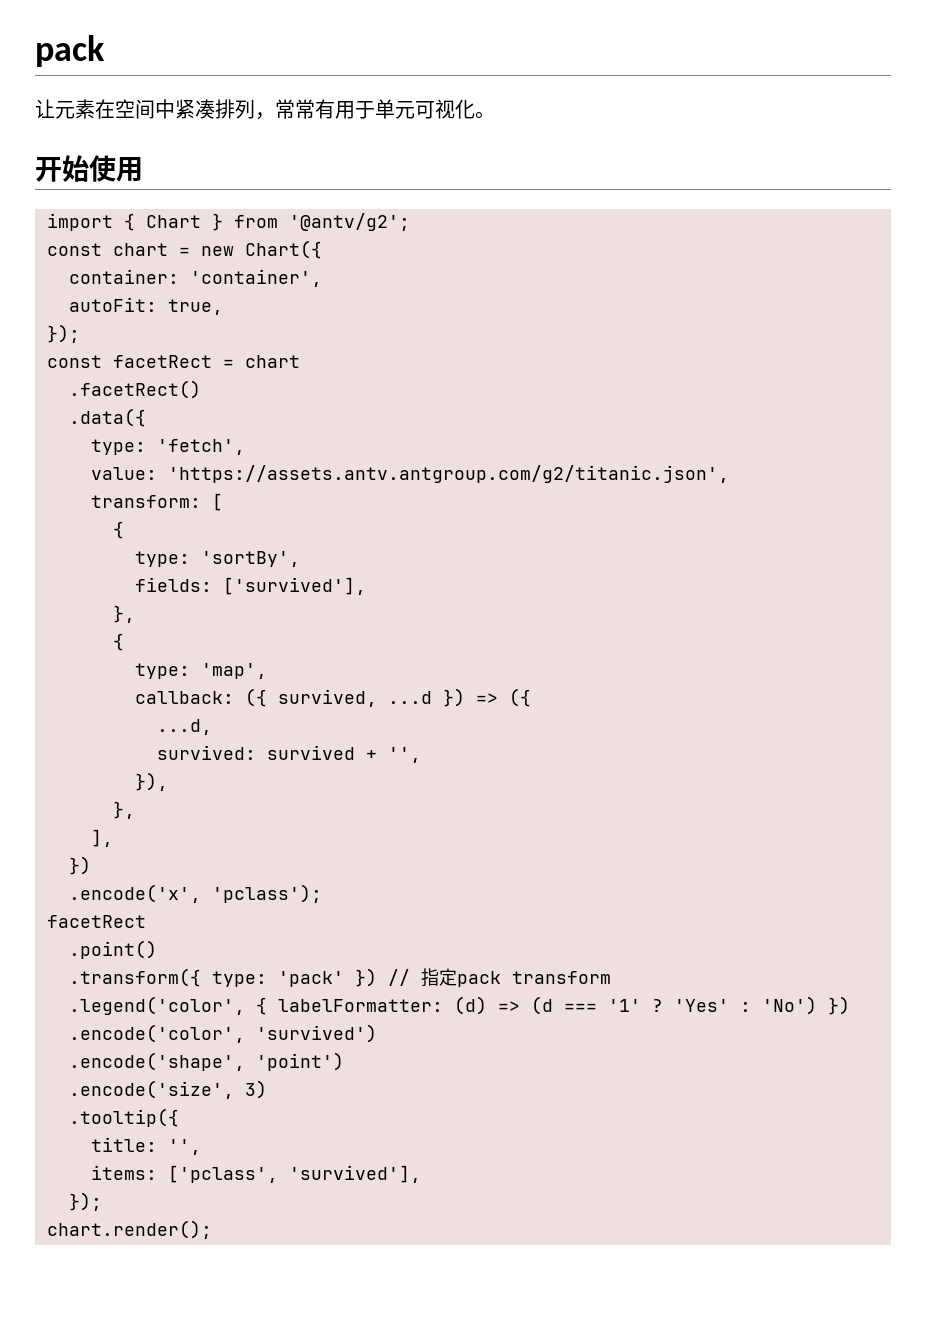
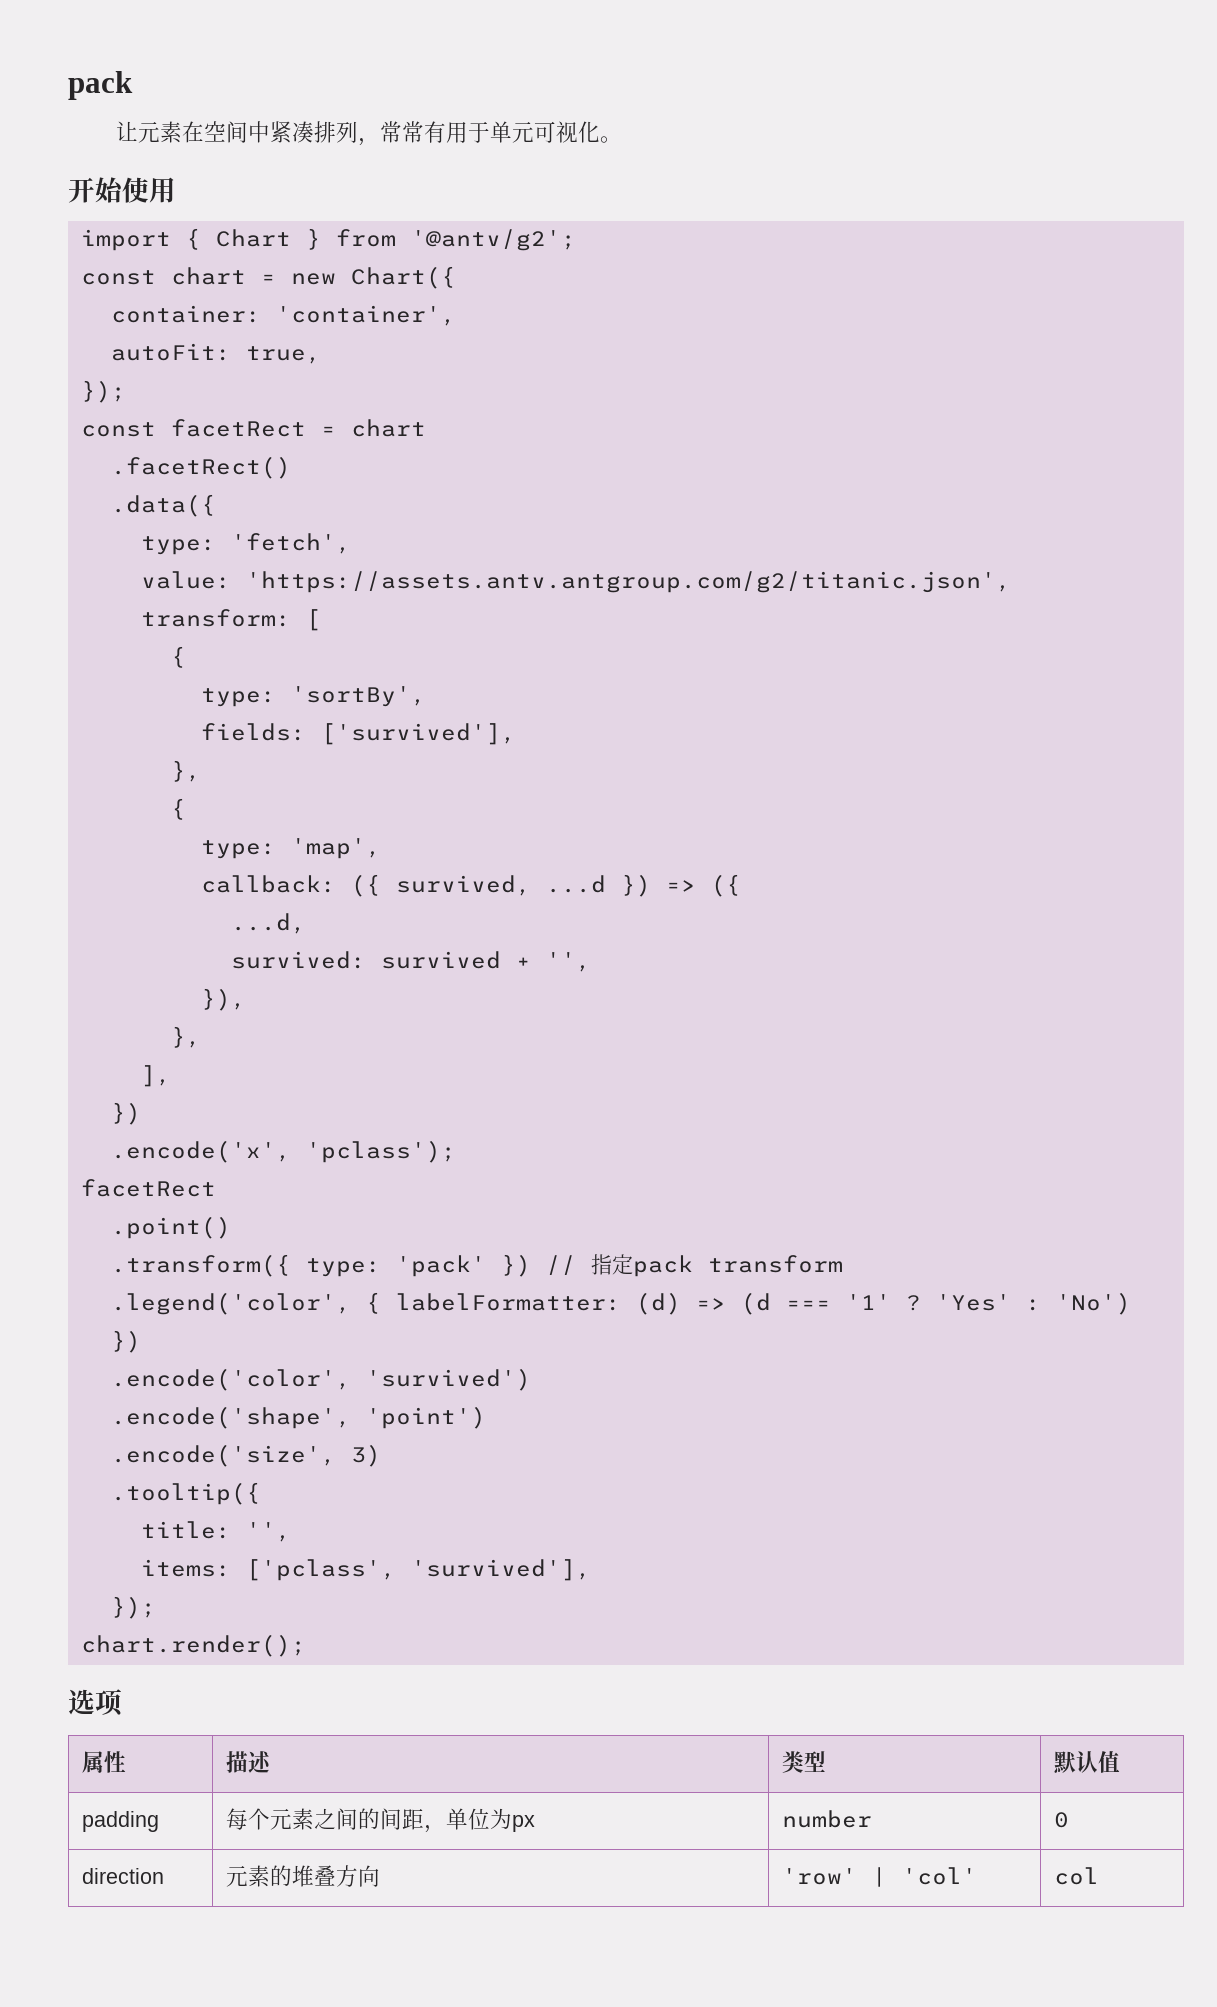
(212, 1229) none -> [68,1689,123,1716] [81,1751,126,1773] [225,1751,271,1773] [781,1751,826,1773] [1053,1751,1120,1774] [81,1811,159,1832] [225,1808,535,1833] [781,1810,872,1828] [1053,1812,1069,1828] [81,1868,164,1884] [225,1865,380,1887] [781,1867,977,1887] [1053,1867,1099,1885] // 选项 // 属性 | 描述 | 类型 | 默认值 // padding | 每个元素之间的间距，单位为px | number | 0 // direction | 元素的堆叠方向 | 'row' | 'col' | col

